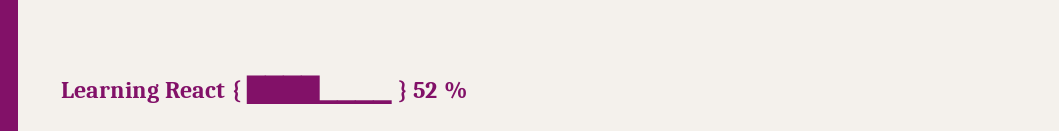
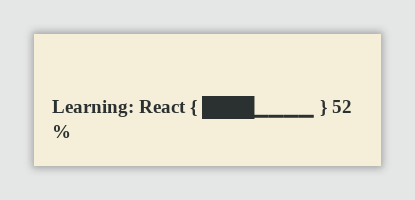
[61,82,159,103] Learning -> [52,100,134,117] Learning:

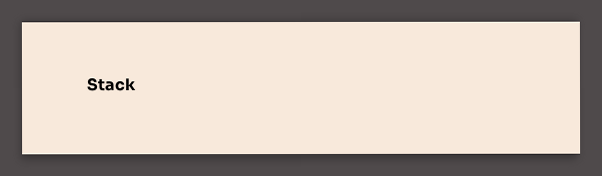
[52,96,352,119] [52,125,71,138] Learning: React { ████▁▁▁▁ } 52 % -> [86,77,137,92] Stack

